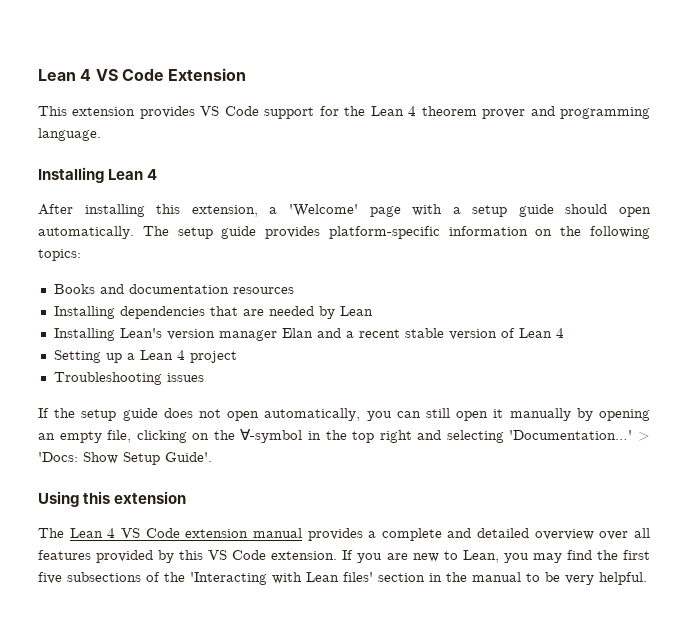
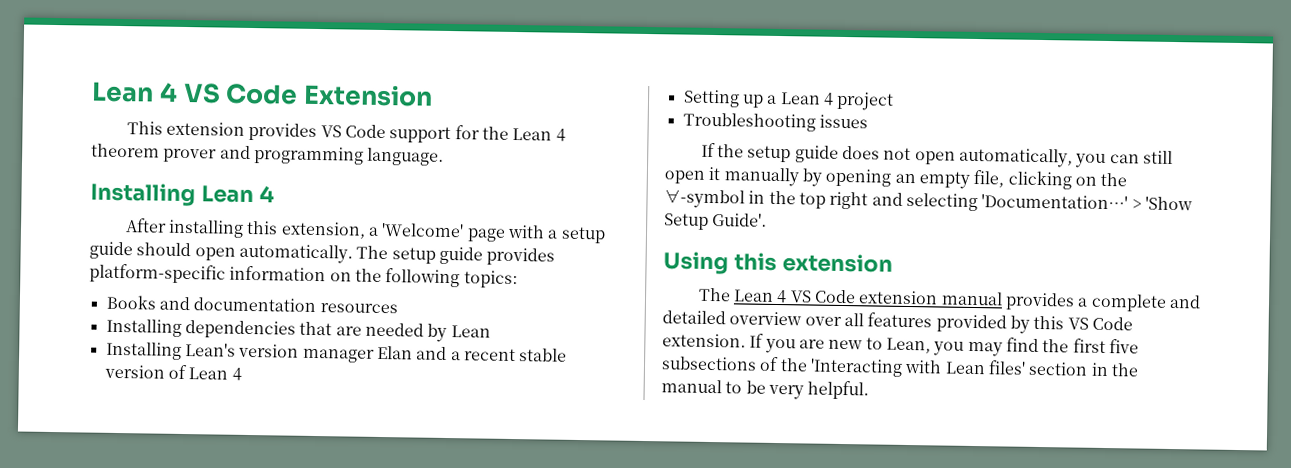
[38,452,118,464] 'Docs: Show -> [1144,196,1193,211] 'Show

